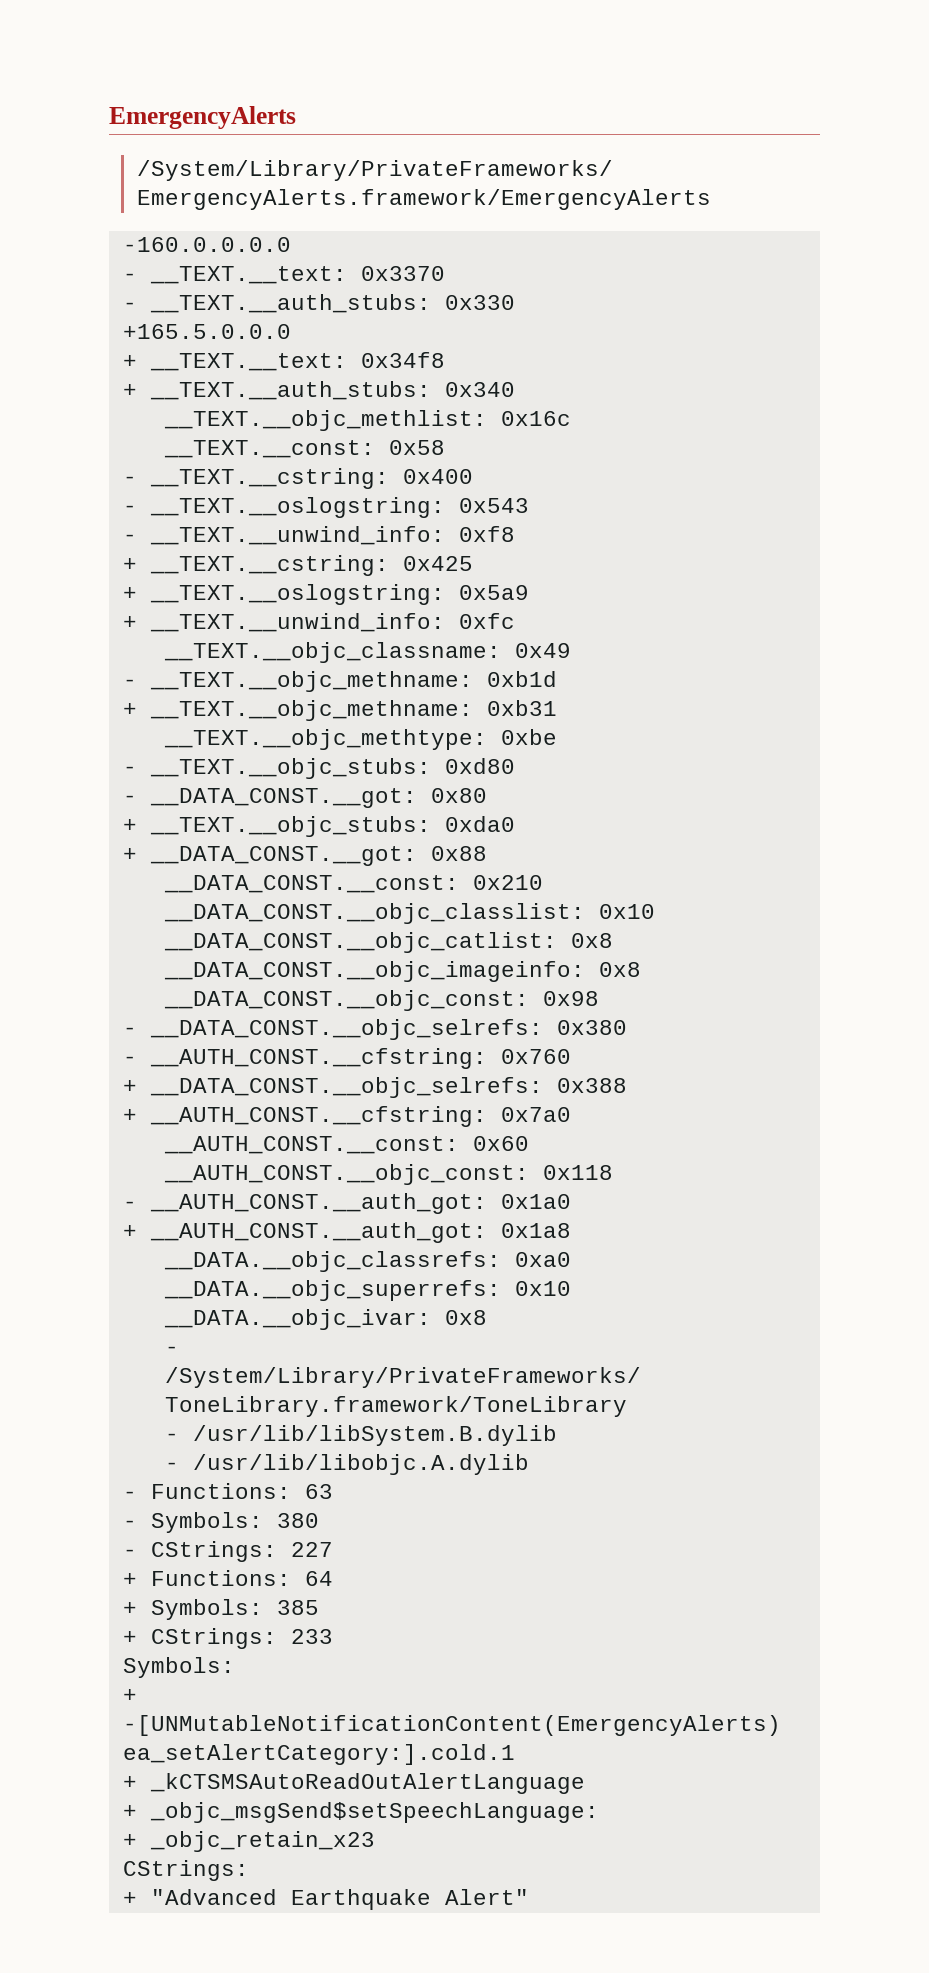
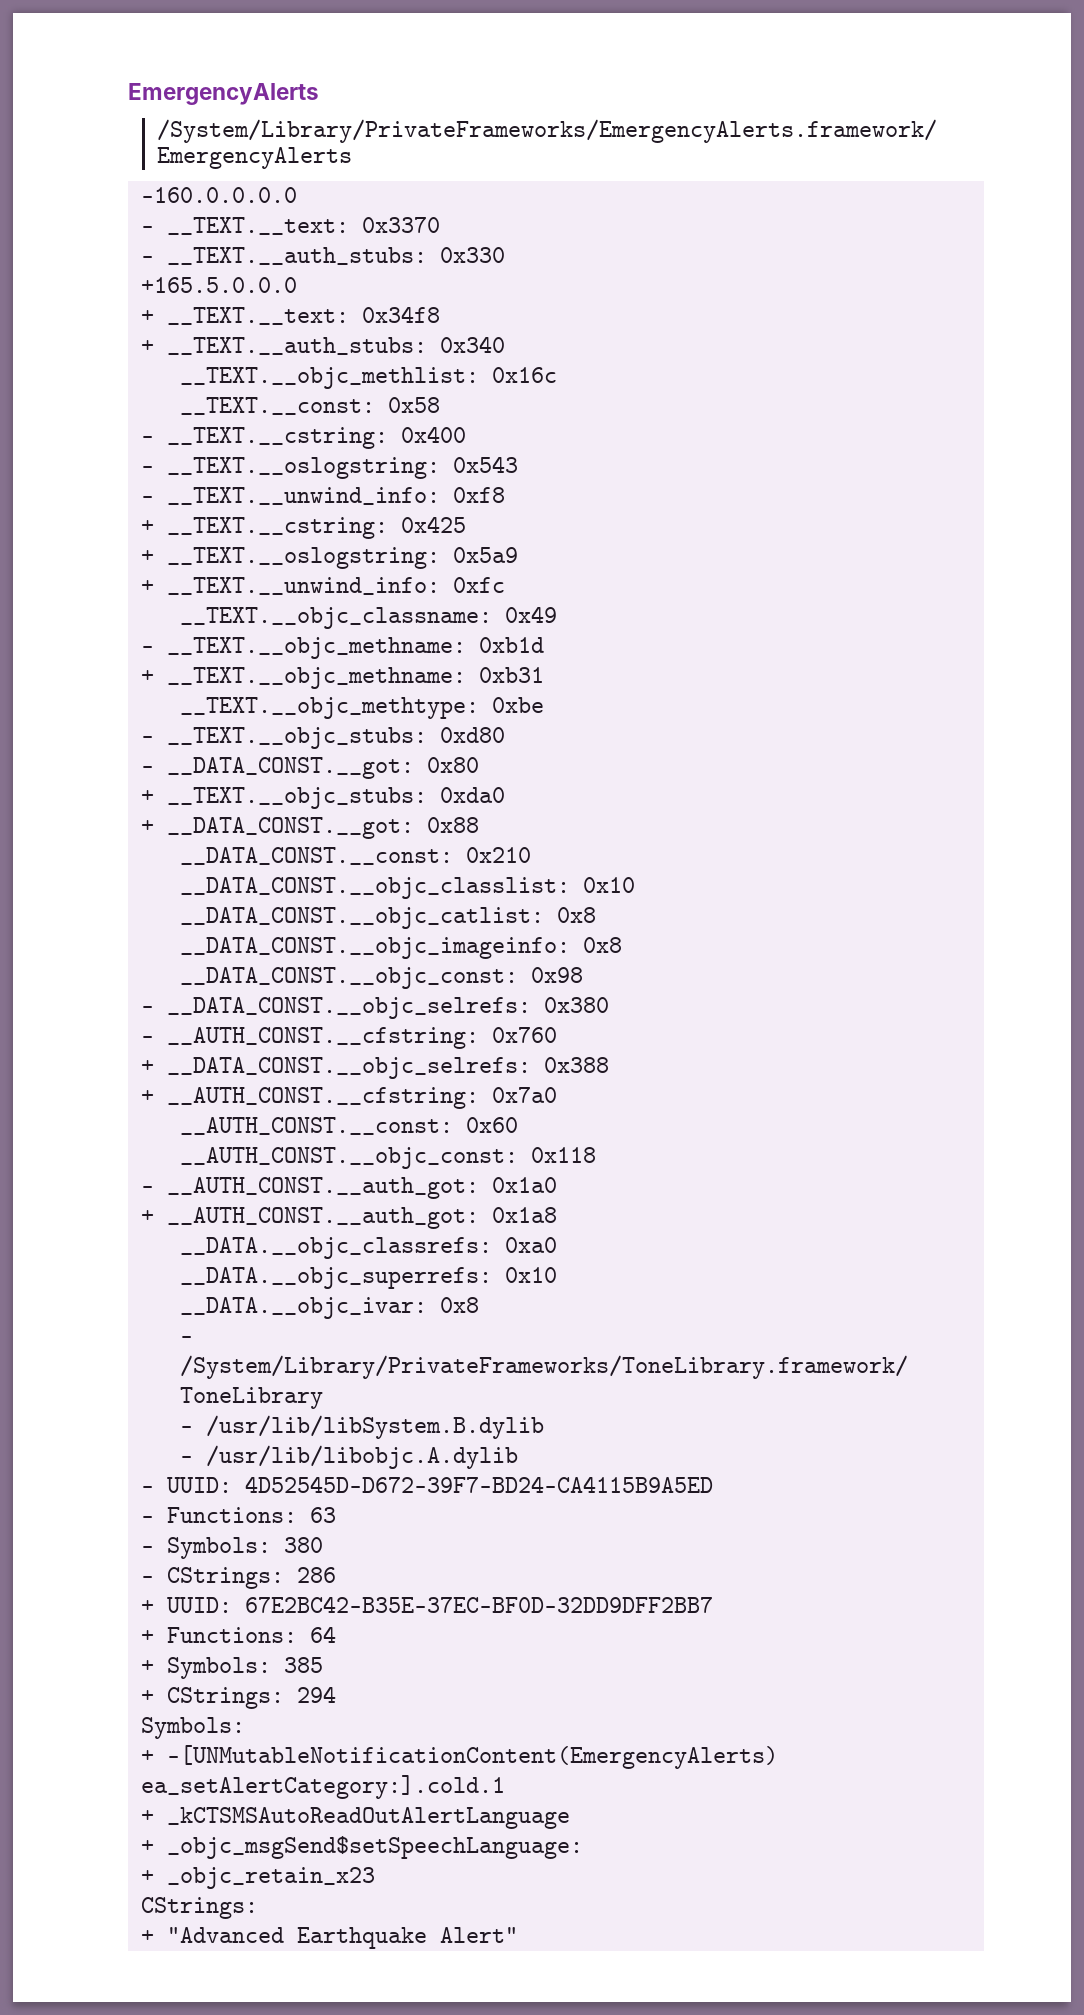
(529, 1464) none -> [140,1476,713,1493] // - UUID: 4D52545D-D672-39F7-BD24-CA4115B9A5ED
[290,1542,333,1557] 227 -> [296,1567,336,1583] [140,1596,713,1613] 286 // + UUID: 67E2BC42-B35E-37EC-BF0D-32DD9DFF2BB7
[290,1629,333,1644] 233 -> [296,1686,336,1703] 294

